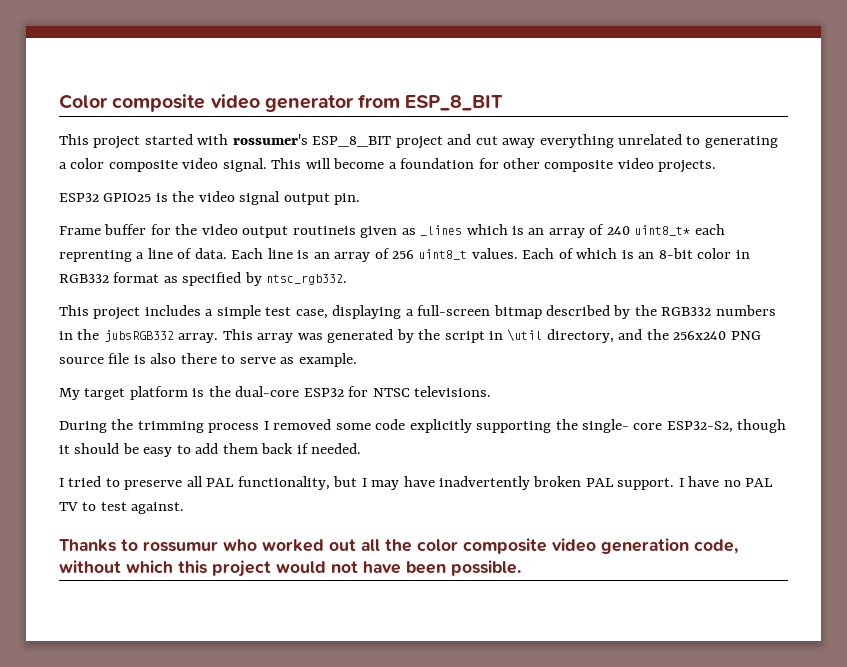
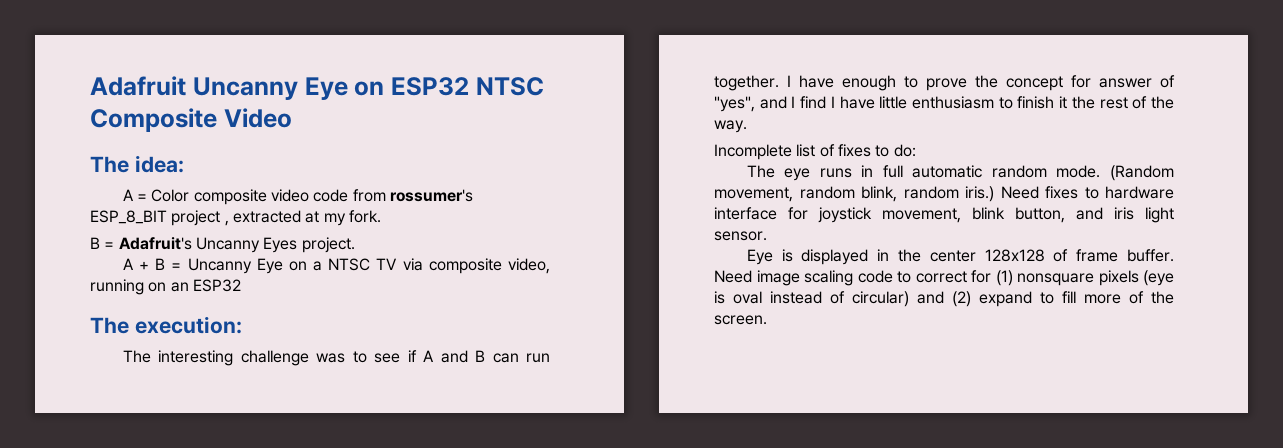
[59,94,504,112] [59,134,778,149] [59,158,717,173] [59,191,361,205] [59,224,725,238] [59,248,750,262] [59,272,348,286] [59,305,776,320] [59,329,761,343] [59,353,357,367] [59,386,492,400] [59,419,787,433] [59,443,362,457] [59,476,774,490] [59,502,185,514] [59,538,738,554] [59,560,521,577] Color composite video generator from ESP_8_BIT // This project started with rossumer's ESP_8_BIT project and cut away everything unrelated to generating a color composite video signal. This will become a foundation for other composite video projects. // ESP32 GPIO25 is the video signal output pin. // Frame buffer for the video output routineis given as _lines which is an array of 240 uint8_t* each reprenting a line of data. Each line is an array of 256 uint8_t values. Each of which is an 8-bit color in RGB332 format as specified by ntsc_rgb332. // This project includes a simple test case, displaying a full-screen bitmap described by the RGB332 numbers in the jubsRGB332 array. This array was generated by the script in \util directory, and the 256x240 PNG source file is also there to serve as example. // My target platform is the dual-core ESP32 for NTSC televisions. // During the trimming process I removed some code explicitly supporting the single- core ESP32-S2, though it should be easy to add them back if needed. // I tried to preserve all PAL functionality, but I may have inadvertently broken PAL support. I have no PAL TV to test against. // Thanks to rossumur who worked out all the color composite video generation code, without which this project would not have been possible. -> [90,76,544,100] [90,108,292,132] [90,155,184,173] [122,189,474,205] [90,210,381,226] [90,237,355,253] [122,258,551,274] [90,279,241,295] [90,316,242,334] [122,350,551,366] [714,75,1175,91] [714,96,1174,112] [714,120,747,133] [714,144,916,160] [746,165,1174,181] [714,186,1174,202] [714,207,1174,223] [714,231,767,241] [746,249,1174,265] [714,270,1174,286] [714,291,1174,307] [714,315,767,325] Adafruit Uncanny Eye on ESP32 NTSC Composite Video // The idea: // A = Color composite video code from rossumer's ESP_8_BIT project , extracted at my fork. // B = Adafruit's Uncanny Eyes project. // A + B = Uncanny Eye on a NTSC TV via composite video, running on an ESP32 // The execution: // The interesting challenge was to see if A and B can run together. I have enough to prove the concept for answer of "yes", and I find I have little enthusiasm to finish it the rest of the way. // Incomplete list of fixes to do: // The eye runs in full automatic random mode. (Random movement, random blink, random iris.) Need fixes to hardware interface for joystick movement, blink button, and iris light sensor. // Eye is displayed in the center 128x128 of frame buffer. Need image scaling code to correct for (1) nonsquare pixels (eye is oval instead of circular) and (2) expand to fill more of the screen.

